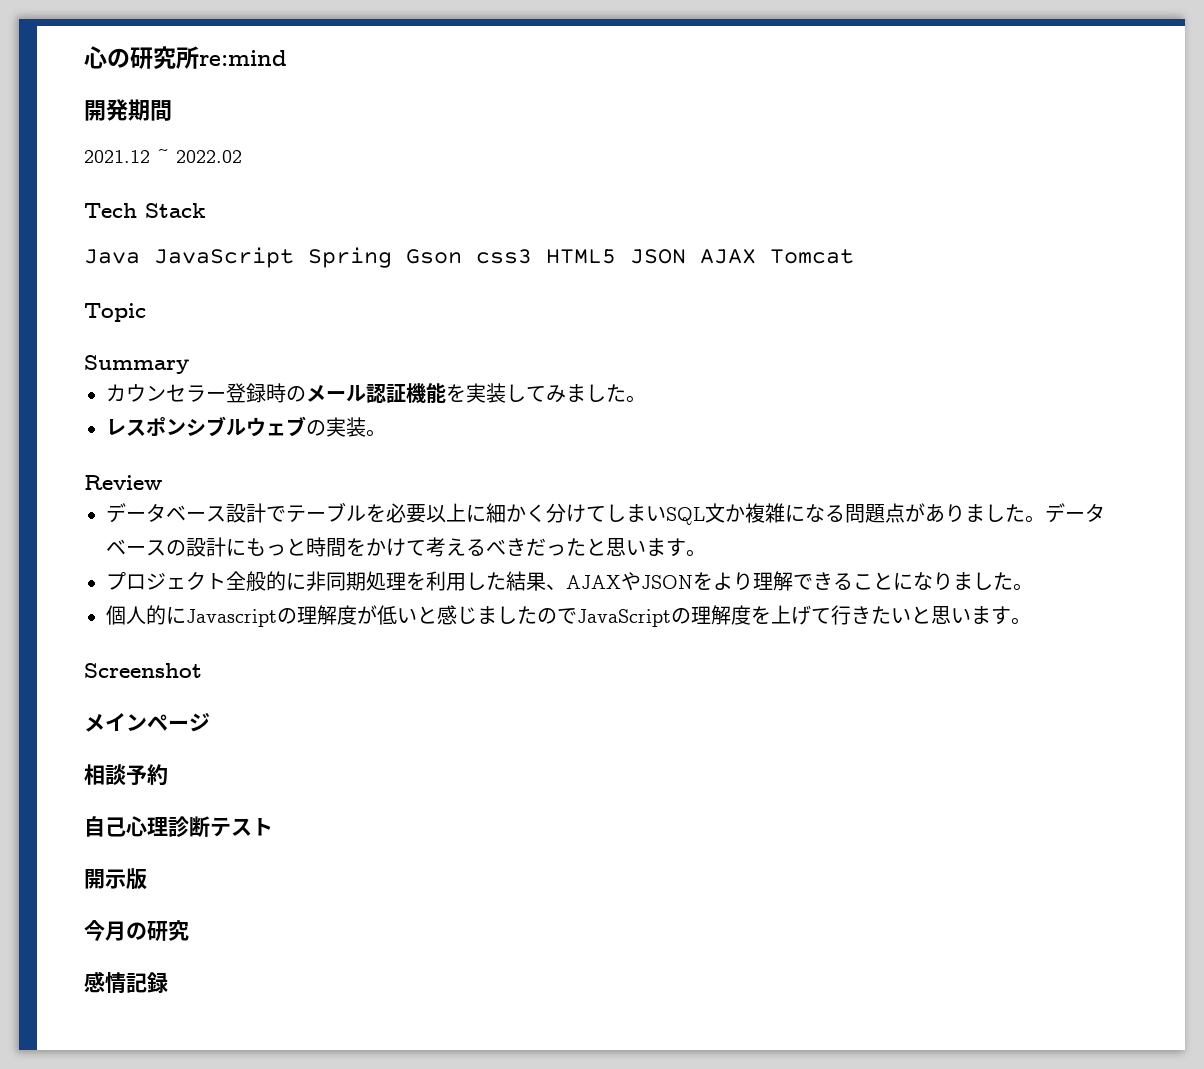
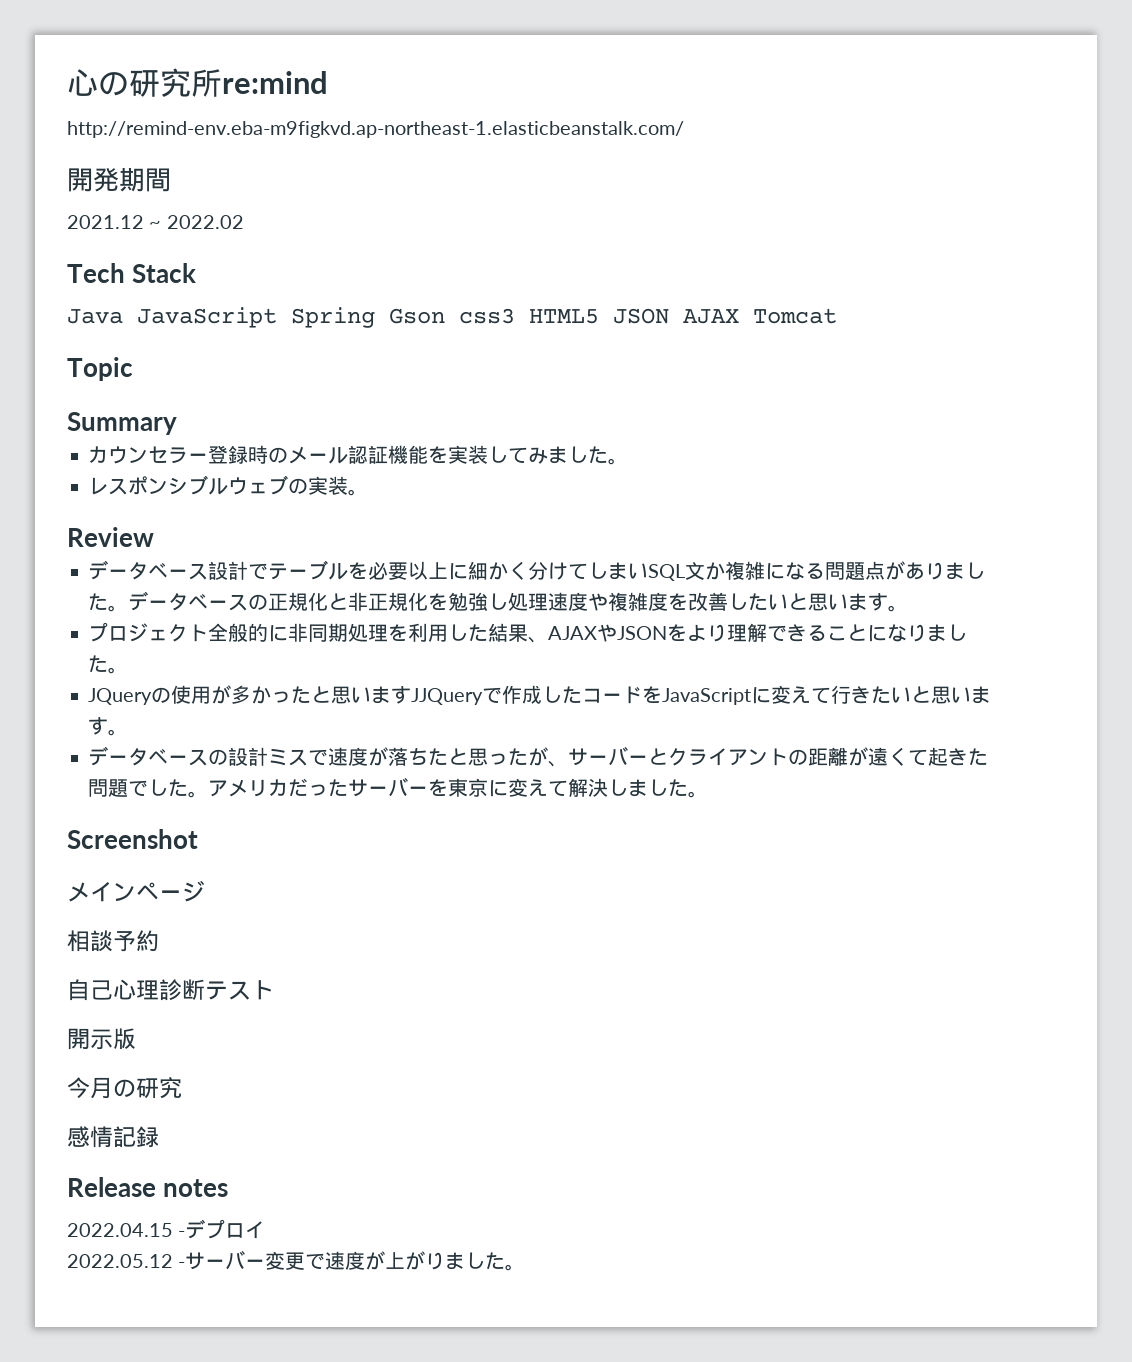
(287, 58) none -> [67,121,684,138] // http://remind-env.eba-m9figkvd.ap-northeast-1.elasticbeanstalk.com/
[186,537,586,557] 設計にもっと時間をかけて考えるべきだった -> [268,592,789,612] 正規化と非正規化を勉強し処理速度や複雑度を改善したい
[106,605,811,627] 個人的にJavascriptの理解度が低いと感じましたのでJavaScriptの理解度を上げ -> [88,685,812,705] JQueryの使用が多かったと思いますJJQueryで作成したコードをJavaScriptに変え
(1031, 621) none -> [88,746,989,767] [88,777,709,798] // データベースの設計ミスで速度が落ちたと思ったが、サーバーとクライアントの距離が遠くて起きた問題でした。アメリカだったサーバーを東京に変えて解決しました。
(168, 982) none -> [67,1177,229,1197] [67,1219,266,1239] [67,1250,526,1271] // Release notes // 2022.04.15 ‐デプロイ // 2022.05.12 -サーバー変更で速度が上がりました。

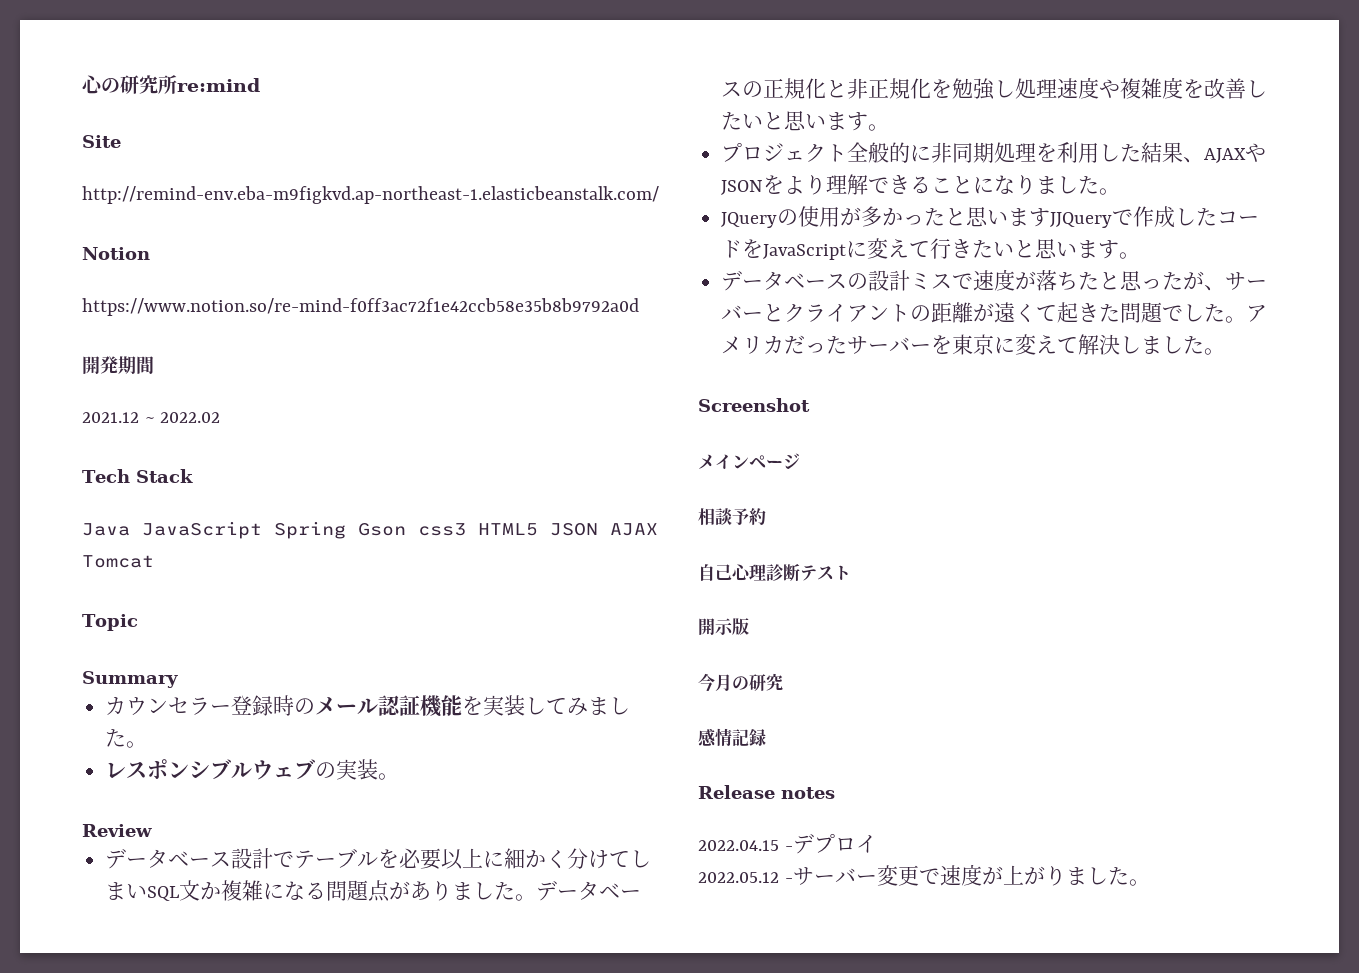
(328, 82) none -> [82,135,121,148] // Site
(684, 129) none -> [82,247,150,260] [82,298,639,316] // Notion // https://www.notion.so/re-mind-f0ff3ac72f1e42ccb58e35b8b9792a0d

